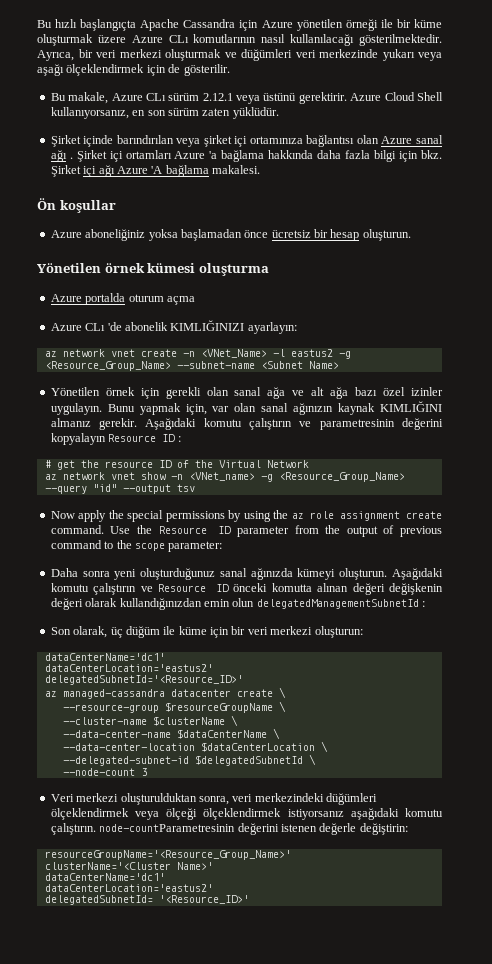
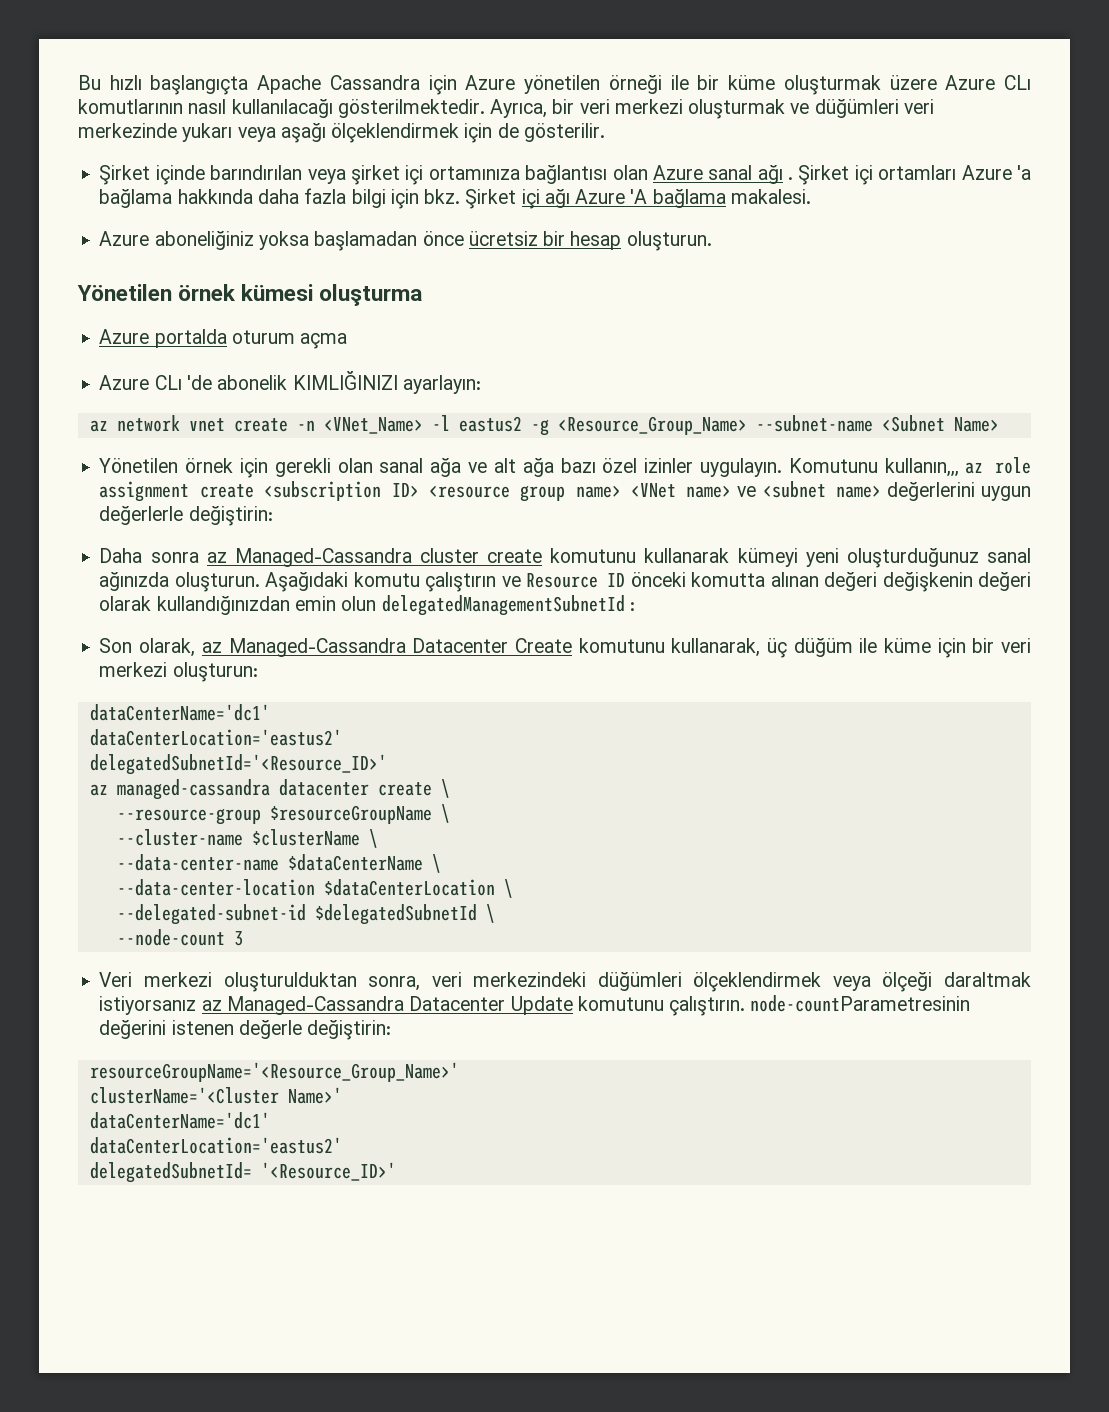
[50,92,443,104] [50,107,279,119] // Bu makale, Azure CLı sürüm 2.12.1 veya üstünü gerektirir. Azure Cloud Shell kullanıyorsanız, en son sürüm zaten yüklüdür. -> (605, 132) none
[37,198,116,213] // Ön koşullar -> (811, 196) none
[107,401,442,415] [50,418,443,430] [50,433,181,445] [44,460,309,470] [44,472,405,482] [44,484,195,494] [50,510,443,522] [50,525,442,537] [50,540,223,552] [50,568,110,577] Bunu yapmak için, var olan sanal ağınızın kaynak KIMLIĞINI almanız gerekir. Aşağıdaki komutu çalıştırın ve parametresinin değerini kopyalayın Resource ID : // # get the resource ID of the Virtual Network // az network vnet show -n <VNet_name> -g <Resource_Group_Name> --query "id" --output tsv // Now apply the special permissions by using the az role assignment create command. Use the Resource ID parameter from the output of previous command to the scope parameter: // Daha sonra -> [788,457,1031,477] [99,481,1031,502] [99,506,273,526] [99,548,798,567] Komutunu kullanın,,, az role assignment create <subscription ID> <resource group name> <VNet name> ve <subnet name> değerlerini uygun değerlerle değiştirin: // Daha sonra az Managed-Cassandra cluster create komutunu kullanarak kümeyi
[297,568,336,580] kümeyi -> (170, 581) none
(108, 632) none -> [201,638,761,657] az Managed-Cassandra Datacenter Create komutunu kullanarak,
[203,808,443,820] ölçeklendirmek istiyorsanız aşağıdaki komutu -> [943,972,1031,987] [99,996,664,1015] daraltmak istiyorsanız az Managed-Cassandra Datacenter Update komutunu

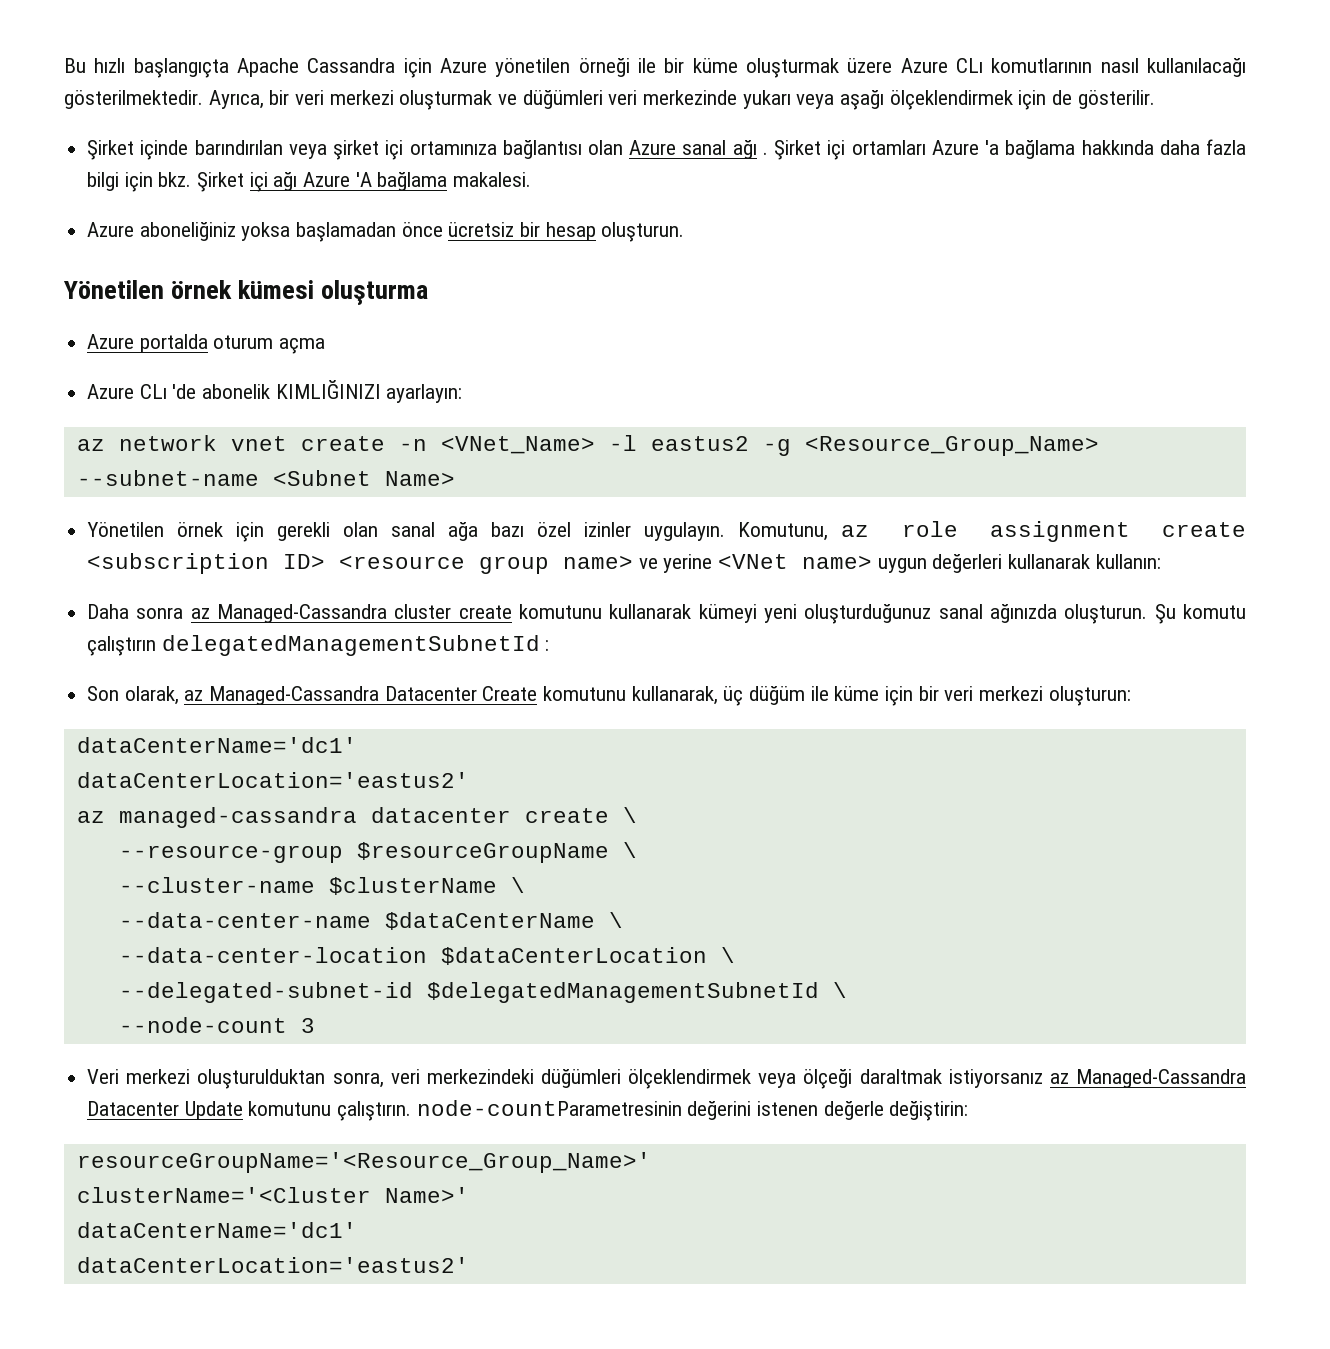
[468,458,554,477] ve alt ağa -> (479, 531) none
[788,458,959,477] Komutunu kullanın,,, -> [738,522,829,541] Komutunu,
[631,481,1031,501] [99,506,273,526] <VNet name> ve <subnet name> değerlerini uygun değerlerle değiştirin: -> [638,554,1161,573] ve yerine <VNet name> uygun değerleri kullanarak kullanın:
[265,572,349,592] Aşağıdaki -> [1154,604,1176,624] Şu
[501,572,1031,592] [99,596,377,615] ve Resource ID önceki komutta alınan değeri değişkenin değeri olarak kullandığınızdan emin olun -> (157, 646) none
[89,754,387,775] // delegatedSubnetId='<Resource_ID>' -> (469, 780) none
[314,904,477,925] $delegatedSubnetId -> [426,982,819,1003] $delegatedManagementSubnetId
[89,1162,396,1183] // delegatedSubnetId= '<Resource_ID>' -> (469, 1265) none

